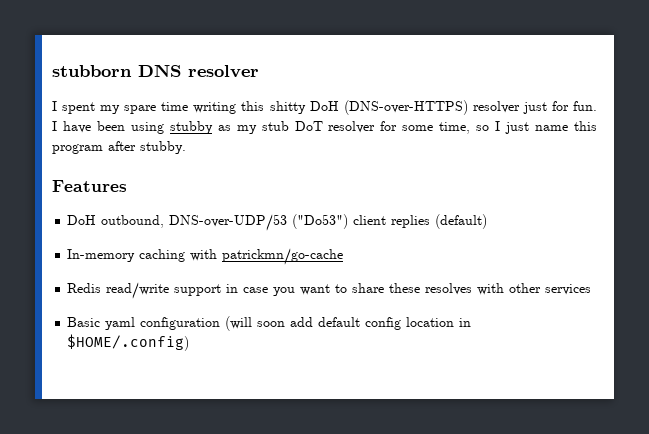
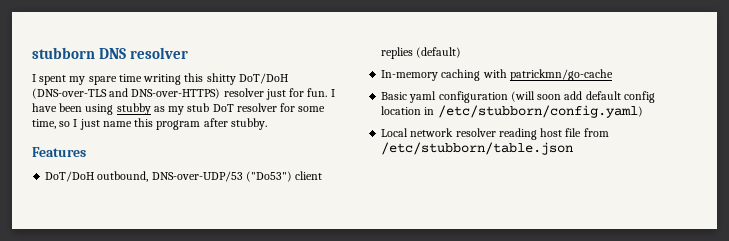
[309,100,468,115] DoH (DNS-over-HTTPS) -> [238,73,288,84] [32,88,221,99] DoT/DoH (DNS-over-TLS and DNS-over-HTTPS)
[67,215,97,225] DoH -> [45,171,95,182] DoT/DoH
[67,282,592,299] // Redis read/write support in case you want to share these resolves with other services -> (613, 75) none
[67,334,190,351] $HOME/.config) -> [437,105,643,118] [381,128,609,140] [381,142,574,155] /etc/stubborn/config.yaml) // Local network resolver reading host file from /etc/stubborn/table.json

